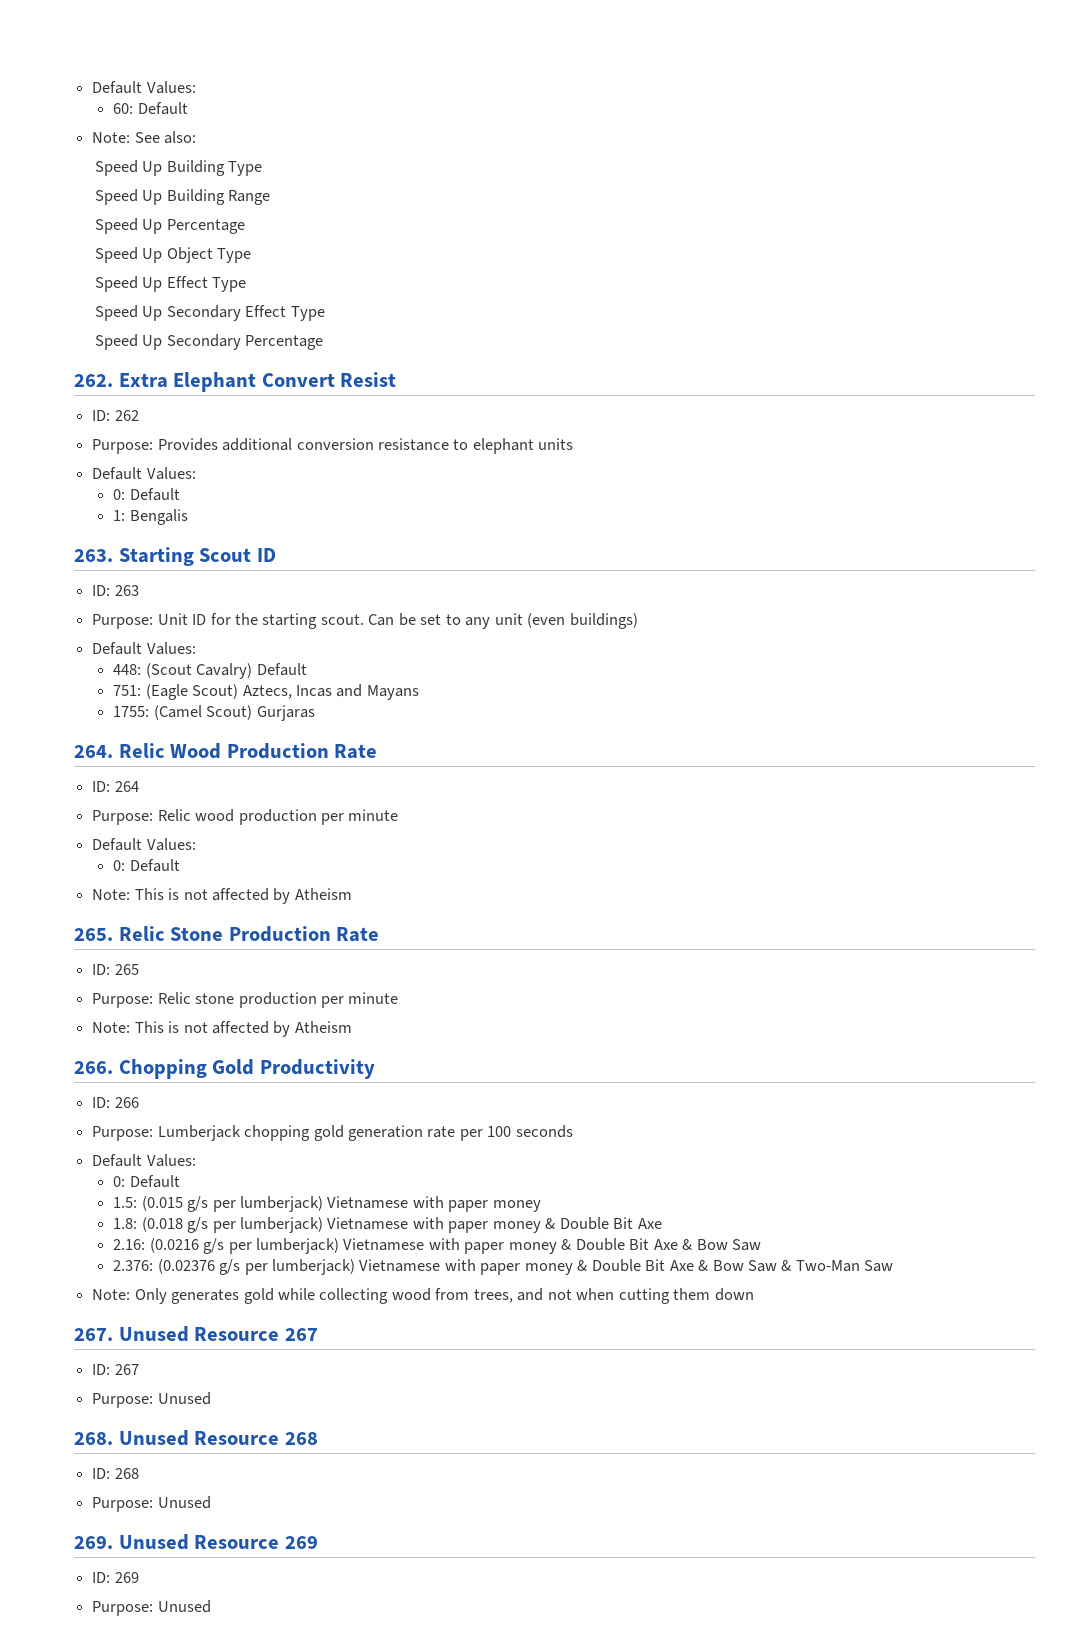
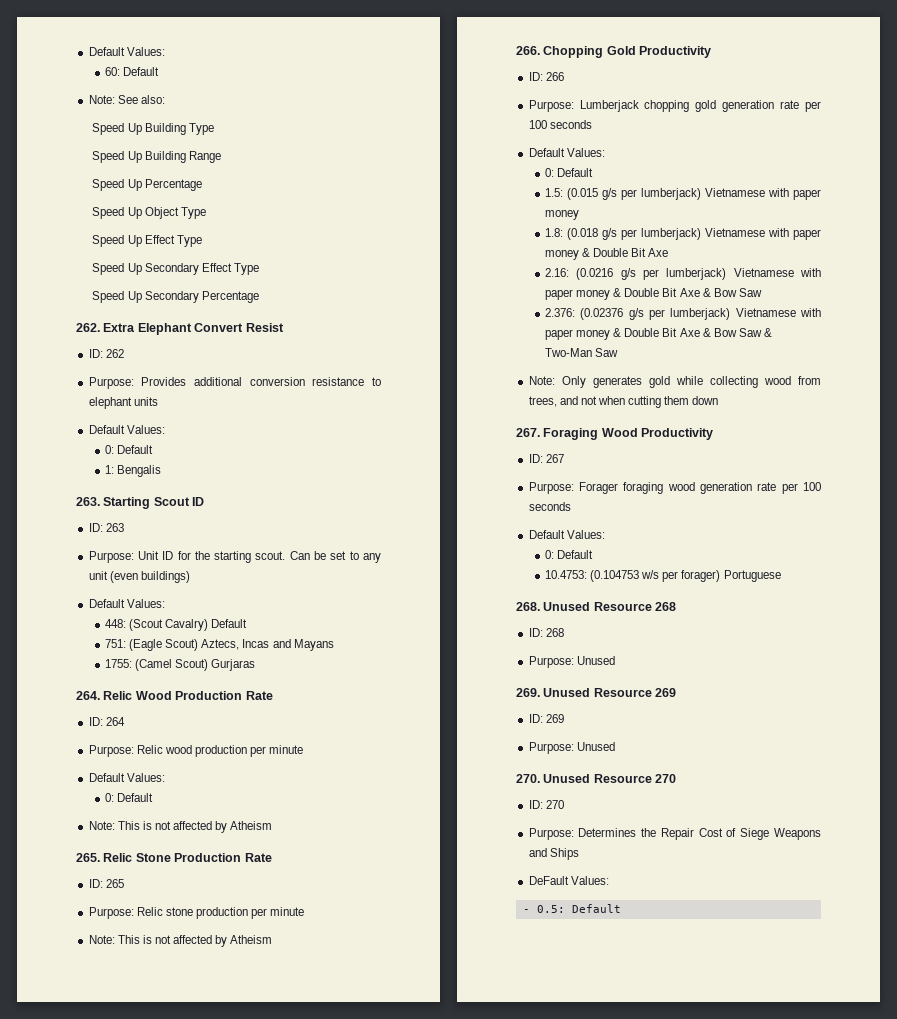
[118,1326,318,1342] Unused Resource 267 -> [543,428,714,440] Foraging Wood Productivity
[157,1392,211,1405] Unused -> [578,482,821,494] [528,502,571,511] [528,530,605,539] [545,550,594,559] [545,570,781,582] Forager foraging wood generation rate per 100 seconds // Default Values: // 0: Default // 10.4753: (0.104753 w/s per forager) Portuguese
(211, 1606) none -> [516,774,677,783] [528,800,564,809] [528,828,821,840] [528,848,579,860] [528,876,609,885] [522,904,621,913] // 270. Unused Resource 270 // ID: 270 // Purpose: Determines the Repair Cost of Siege Weapons and Ships // DeFault Values: // - 0.5: Default

